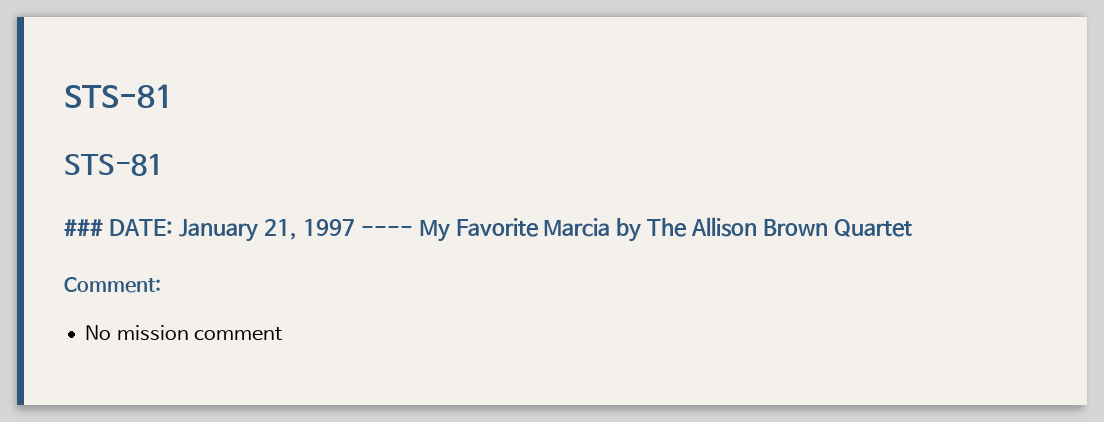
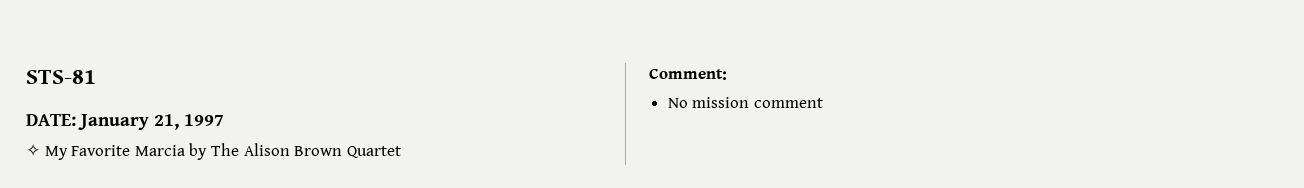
[64,84,173,108] [64,154,163,176] [64,219,103,237] STS-81 // STS-81 // ### -> [26,70,96,84] STS-81 //
[360,226,413,235] ---- -> [26,143,40,157] // ✧
[691,217,758,237] Allison -> [243,143,290,156] Alison

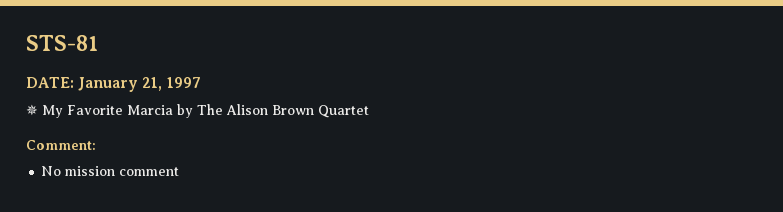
[26,143,40,157] ✧ -> [26,104,38,116] ✵

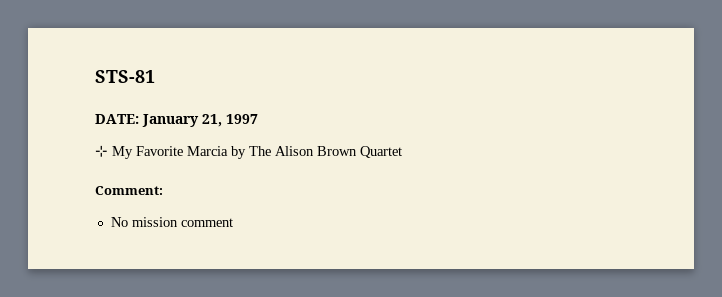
[26,104,38,116] ✵ -> [95,145,108,157] ⊹

